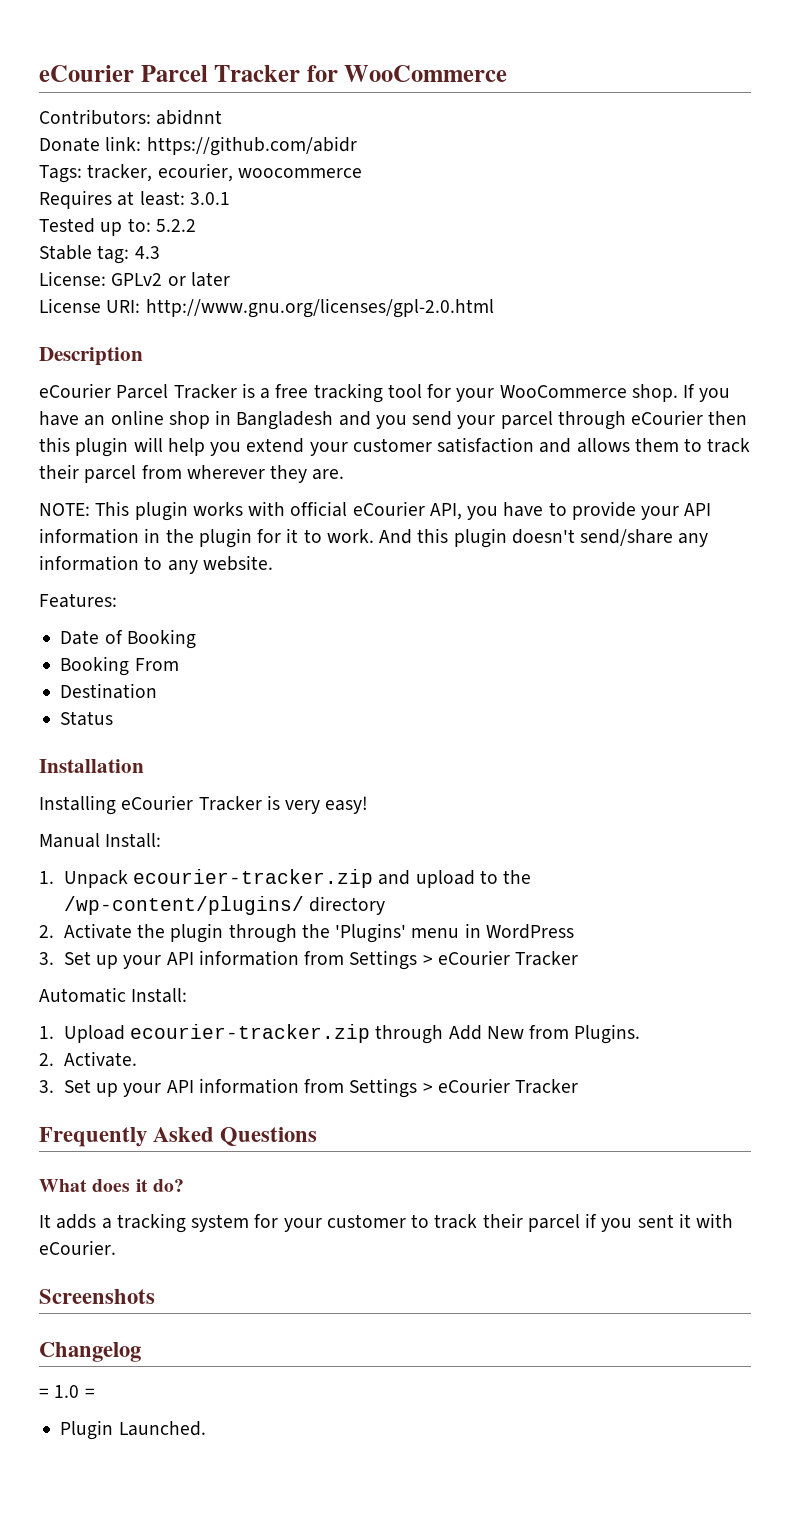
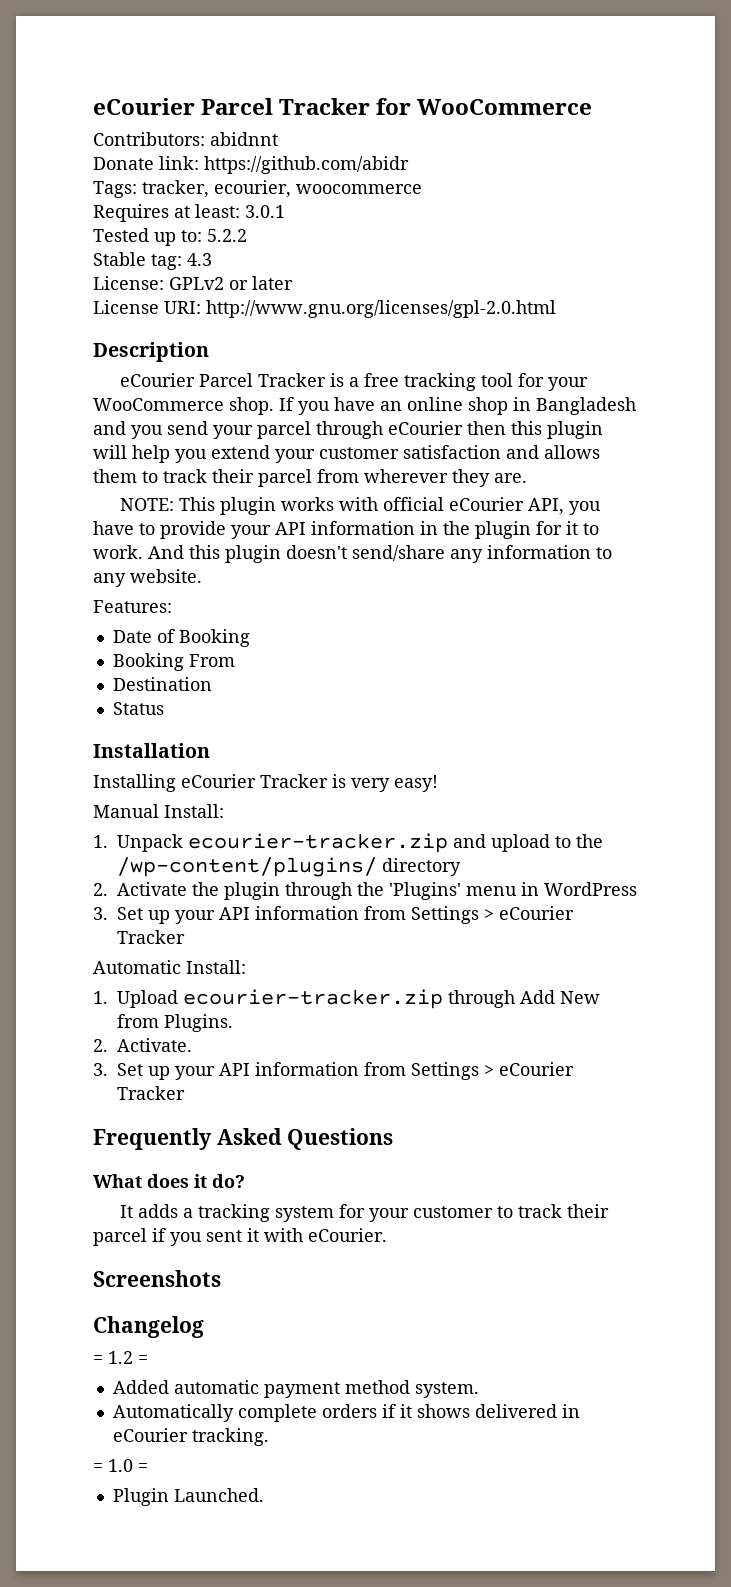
(141, 1352) none -> [93,1351,148,1364] [112,1380,479,1398] [112,1404,580,1422] [112,1428,269,1446] // = 1.2 = // Added automatic payment method system. // Automatically complete orders if it shows delivered in eCourier tracking.

